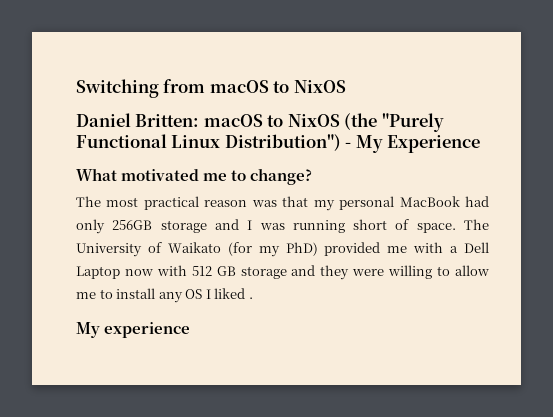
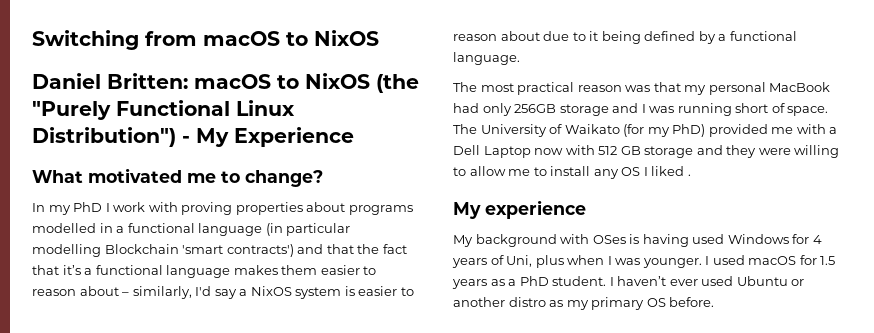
(313, 176) none -> [32,202,413,215] [32,223,351,236] [32,244,407,257] [32,265,377,278] [32,286,414,299] [453,31,797,44] [453,52,520,65] // In my PhD I work with proving properties about programs modelled in a functional language (in particular modelling Blockchain 'smart contracts') and that the fact that it’s a functional language makes them easier to reason about – similarly, I'd say a NixOS system is easier to reason about due to it being defined by a functional language.
(191, 330) none -> [453,234,822,247] [452,255,836,268] [452,276,805,289] [453,297,715,310] // My background with OSes is having used Windows for 4 years of Uni, plus when I was younger. I used macOS for 1.5 years as a PhD student. I haven’t ever used Ubuntu or another distro as my primary OS before.

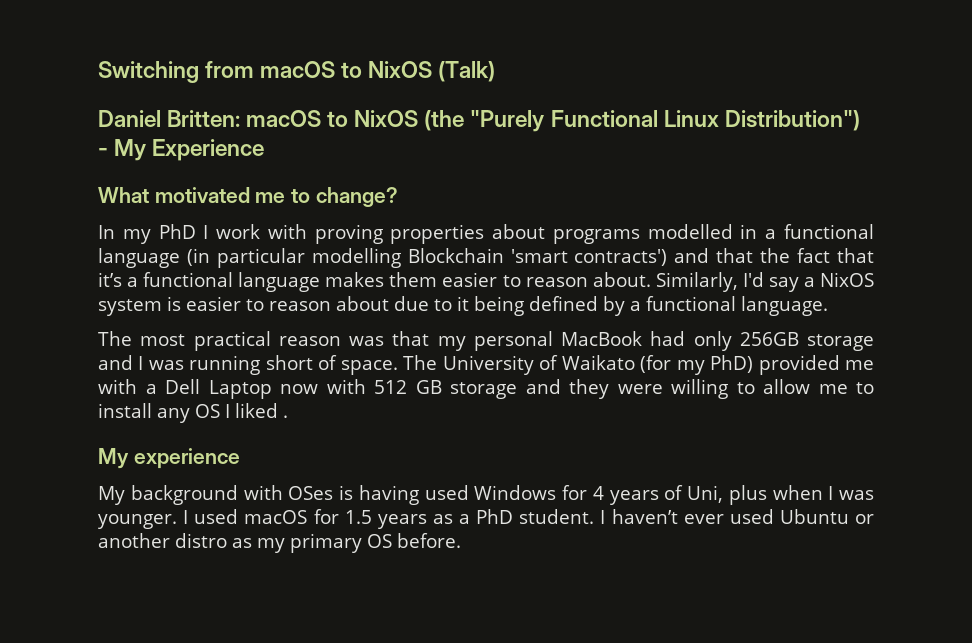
(379, 38) none -> [438,61,496,82] (Talk)
[79,286,192,299] about – similarly, -> [592,272,738,292] about. Similarly,

